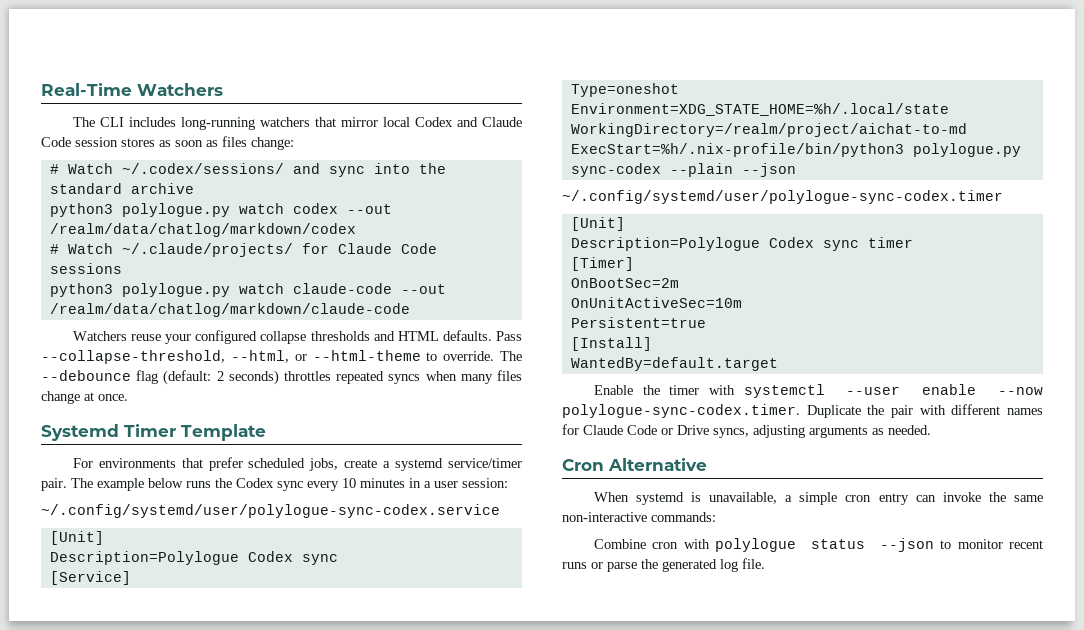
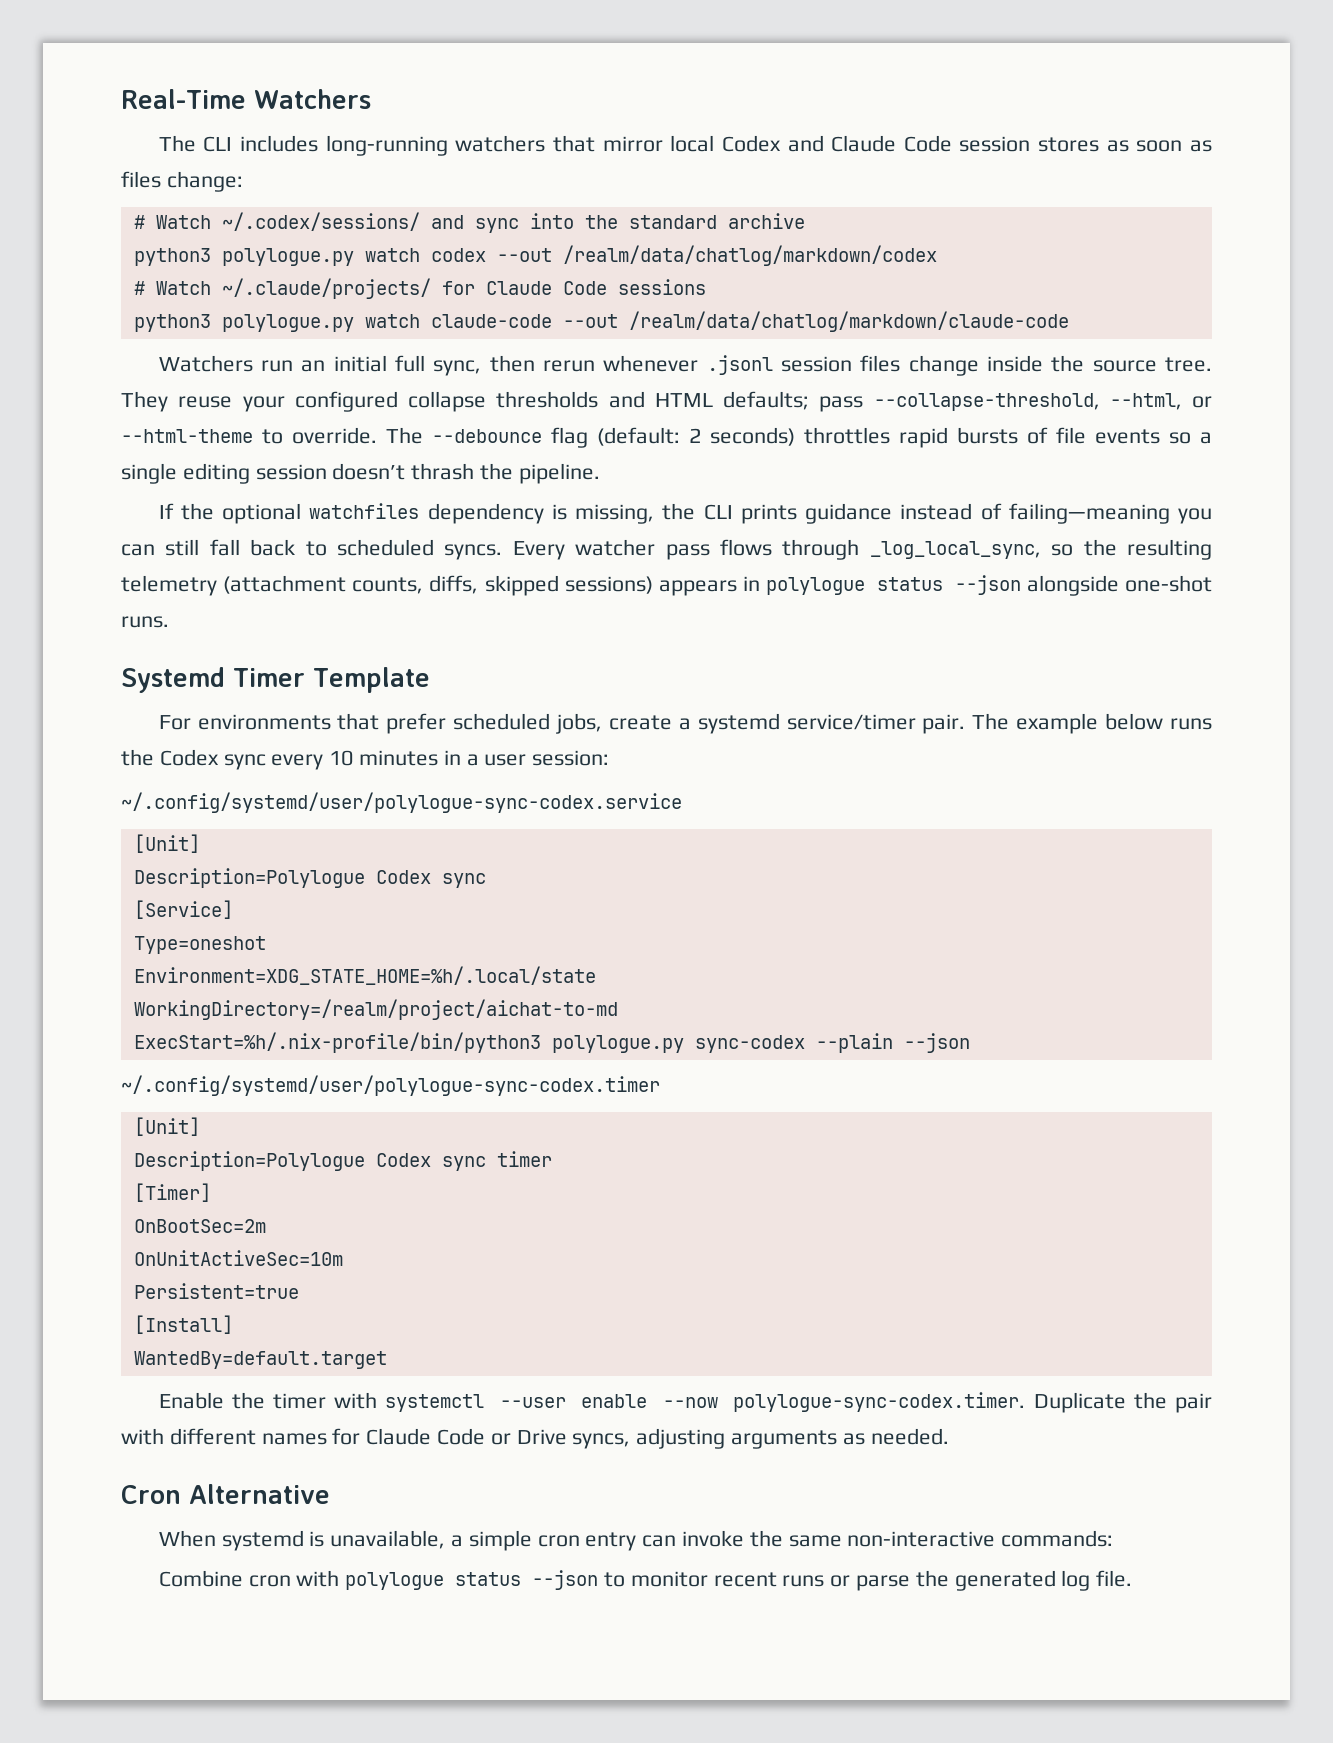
(127, 336) none -> [261,355,1213,376] [121,391,168,412] run an initial full sync, then rerun whenever .jsonl session files change inside the source tree. They
[442,330,523,341] defaults. Pass -> [723,391,864,412] defaults; pass
[336,370,522,384] [41,391,128,404] repeated syncs when many files change at once. -> [899,427,1212,448] [121,463,600,484] [158,503,1212,524] [121,539,1212,560] [121,575,1212,596] [121,616,169,628] rapid bursts of file events so a single editing session doesn’t thrash the pipeline. // If the optional watchfiles dependency is missing, the CLI prints guidance instead of failing—meaning you can still fall back to scheduled syncs. Every watcher pass flows through _log_local_sync, so the resulting telemetry (attachment counts, diffs, skipped sessions) appears in polylogue status --json alongside one-shot runs.

